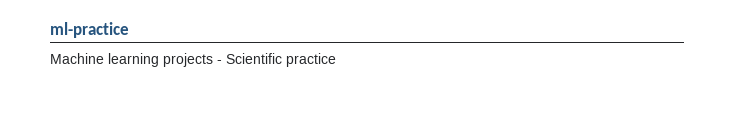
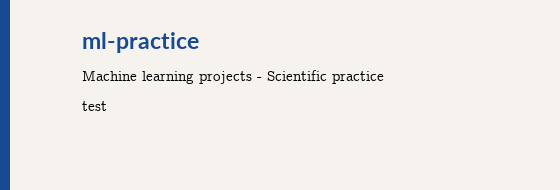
(336, 60) none -> [82,101,107,111] // test

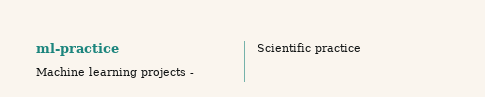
[82,101,107,111] // test -> (361, 49) none

